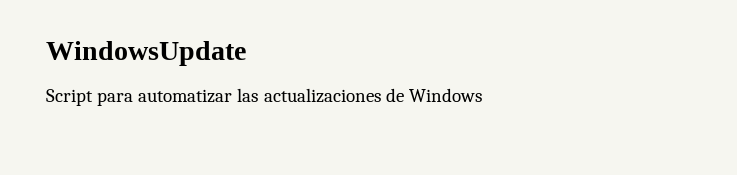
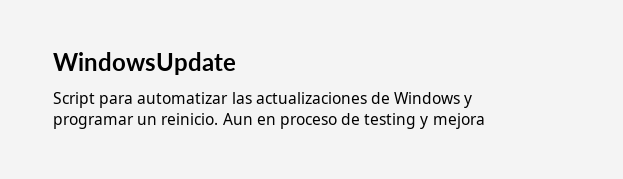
(482, 95) none -> [464,95,473,108] [53,113,485,129] y programar un reinicio. Aun en proceso de testing y mejora

